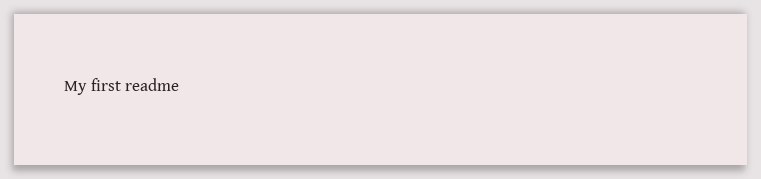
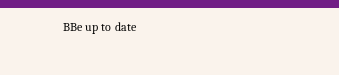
[64,78,180,95] My first readme -> [63,22,137,34] BBe up to date

